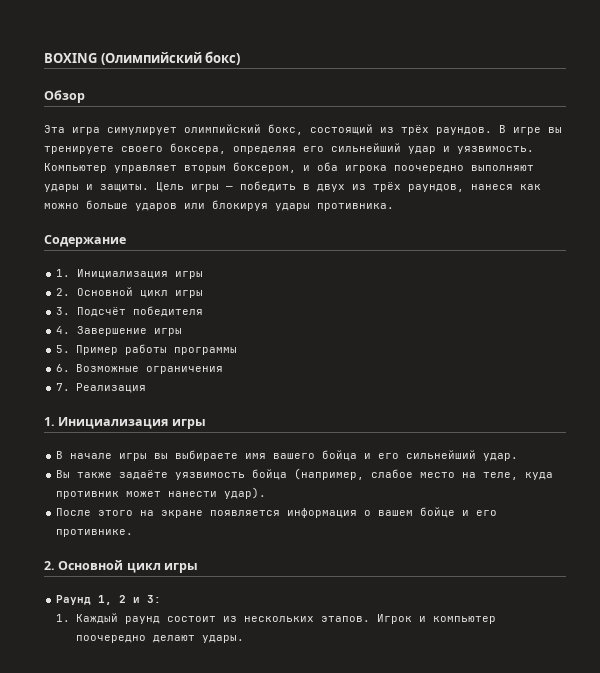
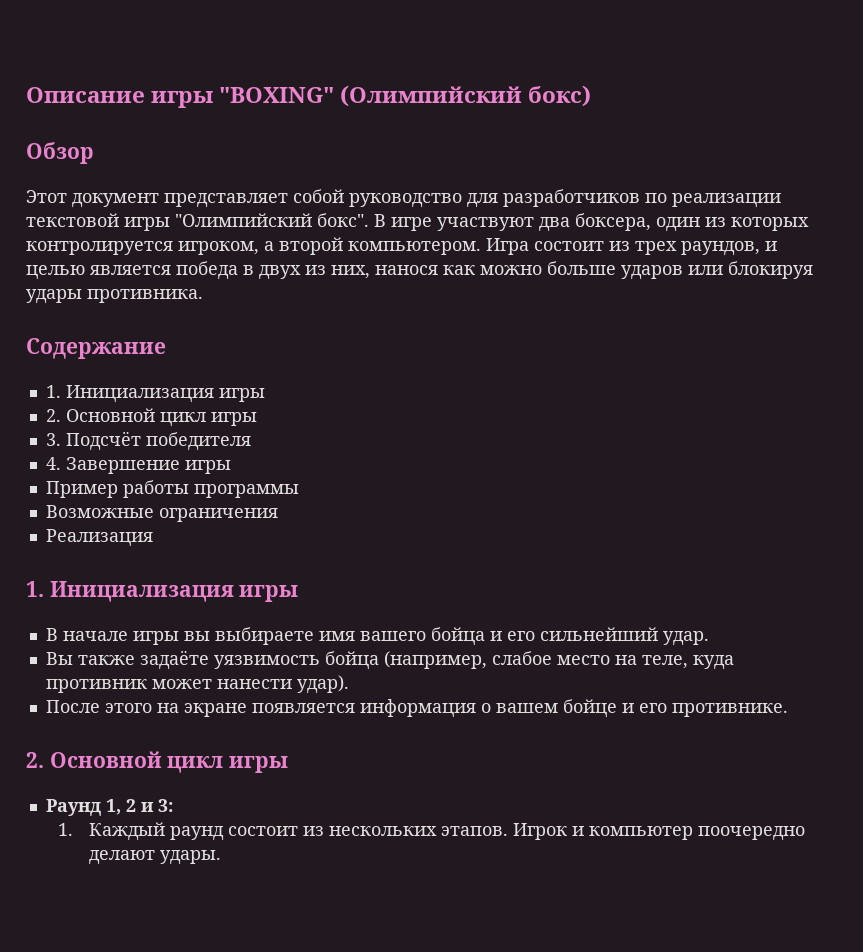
[44,53,97,63] BOXING -> [26,87,335,108] Описание игры "BOXING"
[44,124,562,135] [44,143,534,154] [44,162,534,173] [44,181,513,192] Эта игра симулирует олимпийский бокс, состоящий из трёх раундов. В игре вы тренируете своего боксера, определяя его сильнейший удар и уязвимость. Компьютер управляет вторым боксером, и оба игрока поочередно выполняют удары и защиты. Цель игры — победить в двух из трёх раундов, нанеся -> [26,189,781,208] [26,213,809,232] [26,237,777,256] [26,261,438,280] Этот документ представляет собой руководство для разработчиков по реализации текстовой игры "Олимпийский бокс". В игре участвуют два боксера, один из которых контролируется игроком, а второй компьютером. Игра состоит из трех раундов, и целью является победа в двух из них, нанося
[56,345,71,353] 5. -> (231, 467) none
[56,364,71,372] 6. -> (299, 491) none
[56,383,71,391] 7. -> (278, 515) none

